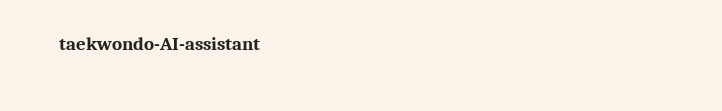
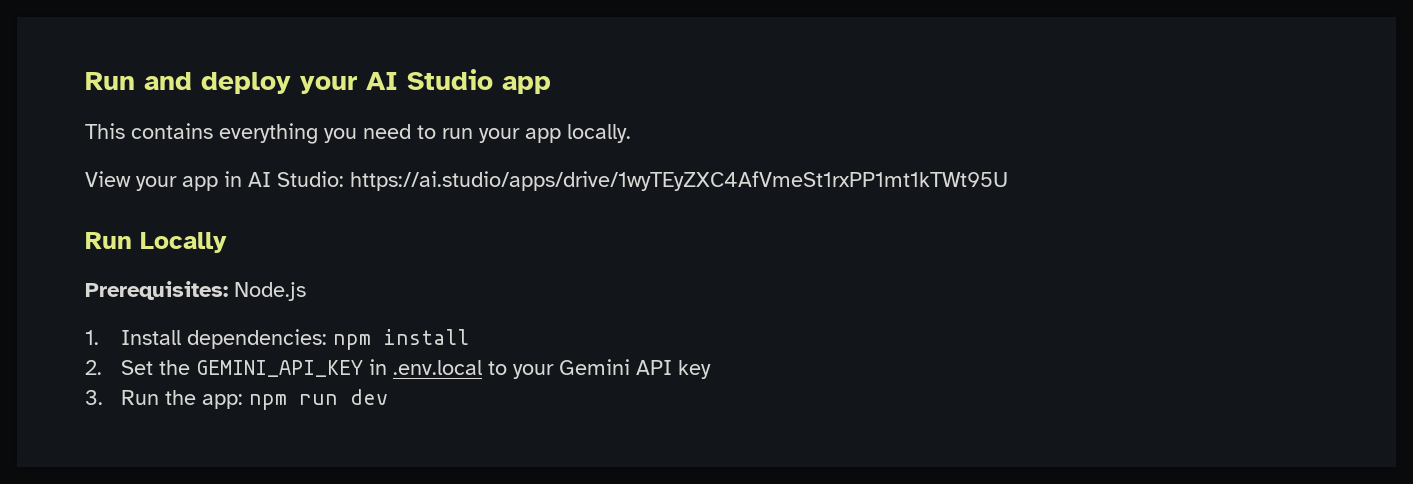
[59,37,260,50] taekwondo-AI-assistant -> [85,69,551,94] [85,123,631,144] [85,171,1008,191] [85,232,227,253] [85,281,306,301] [85,329,470,350] [85,359,712,379] [85,389,389,410] Run and deploy your AI Studio app // This contains everything you need to run your app locally. // View your app in AI Studio: https://ai.studio/apps/drive/1wyTEyZXC4AfVmeSt1rxPP1mt1kTWt95U // Run Locally // Prerequisites: Node.js // 1. Install dependencies: npm install // 2. Set the GEMINI_API_KEY in .env.local to your Gemini API key // 3. Run the app: npm run dev

